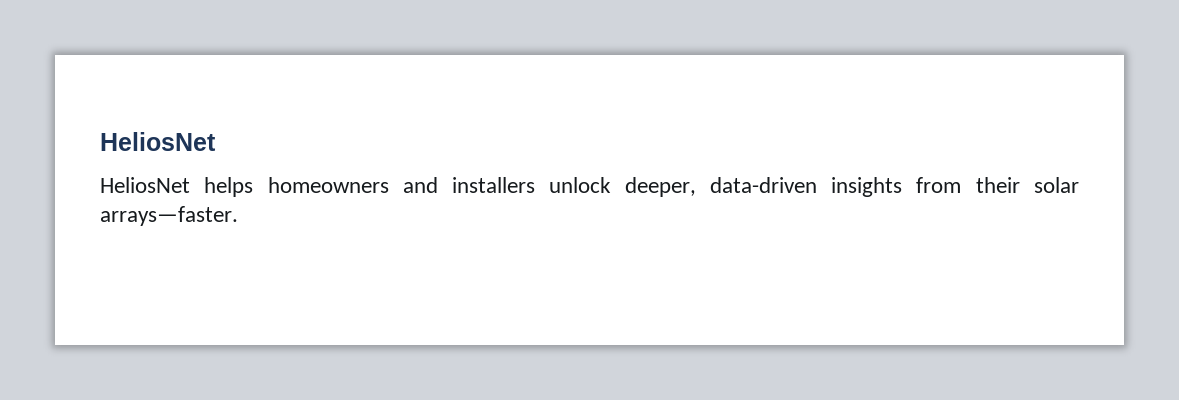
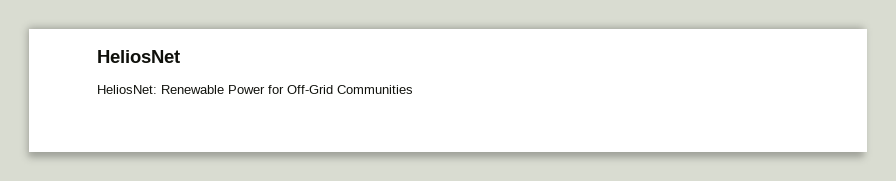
[100,177,1079,197] [100,206,238,226] HeliosNet helps homeowners and installers unlock deeper, data-driven insights from their solar arrays—faster. -> [97,85,413,94] HeliosNet: Renewable Power for Off-Grid Communities

